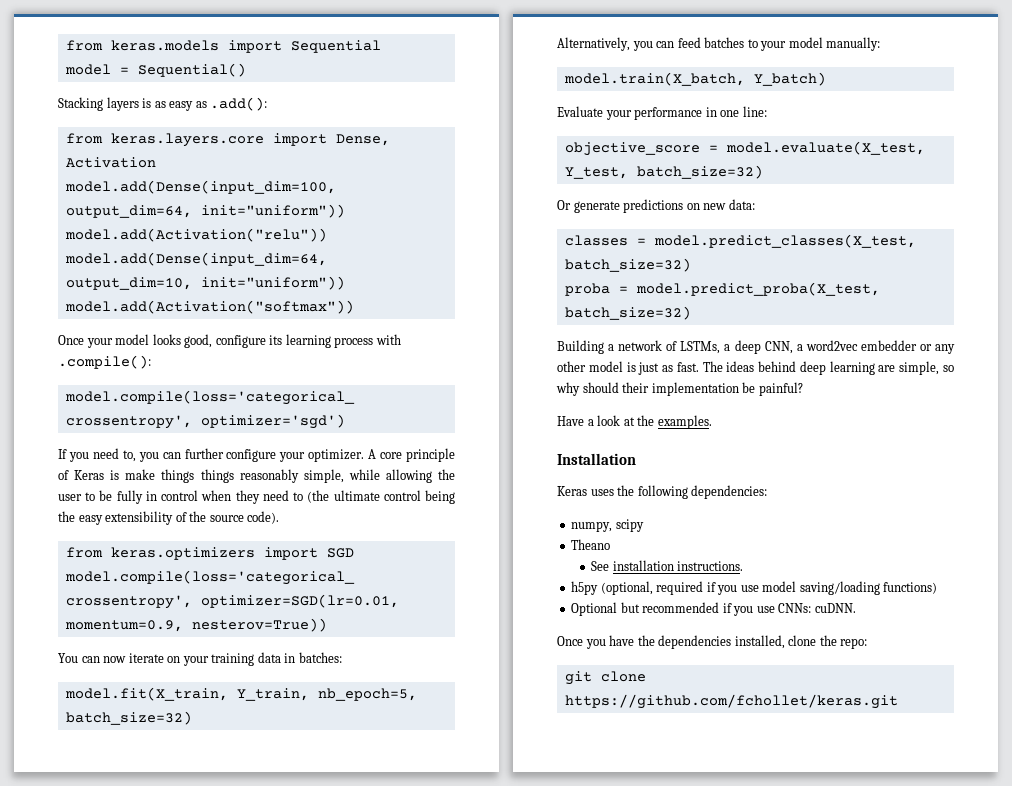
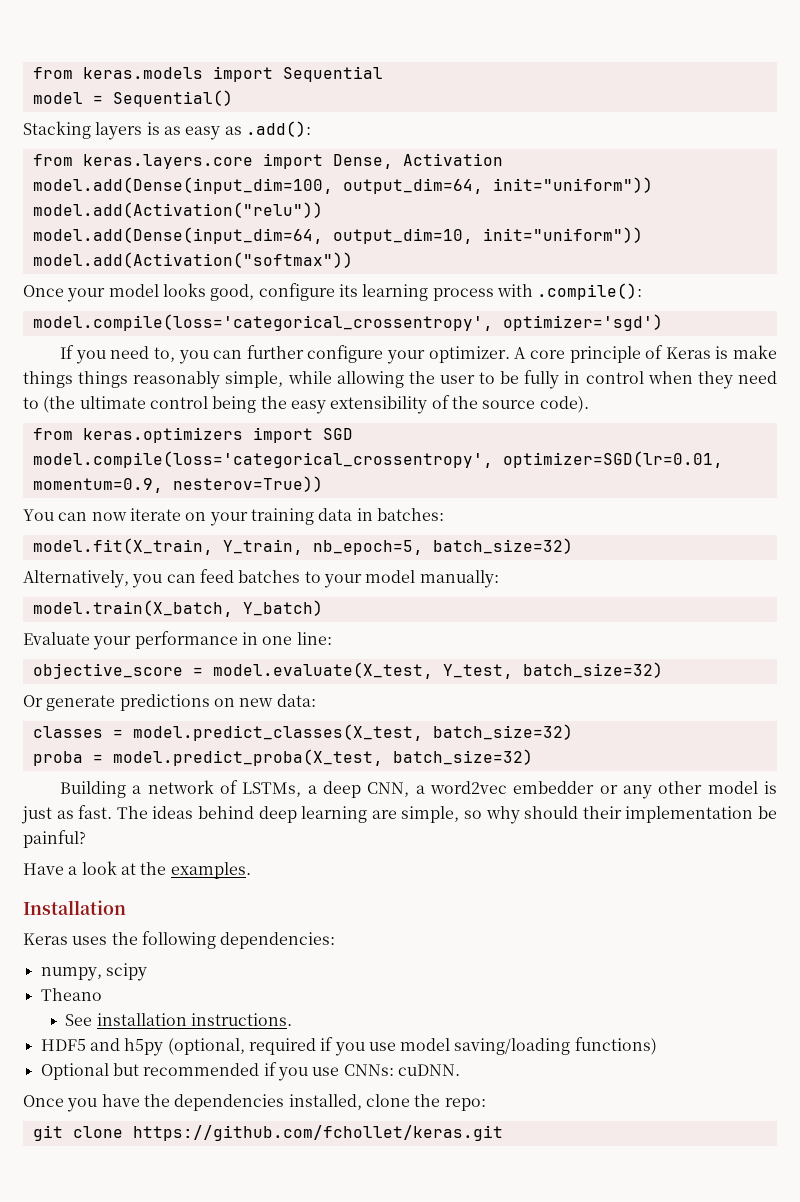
(744, 566) none -> [40,1038,120,1051] HDF5 and

